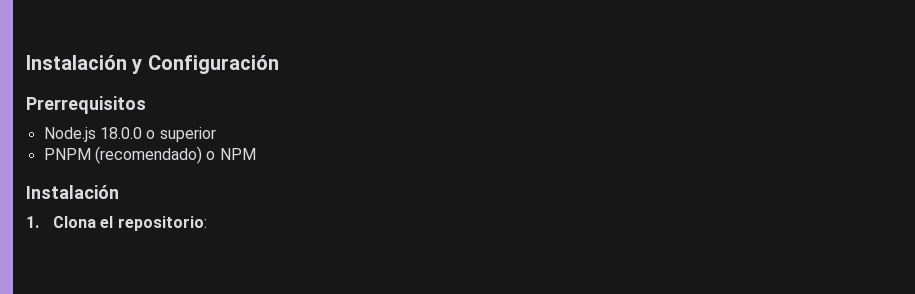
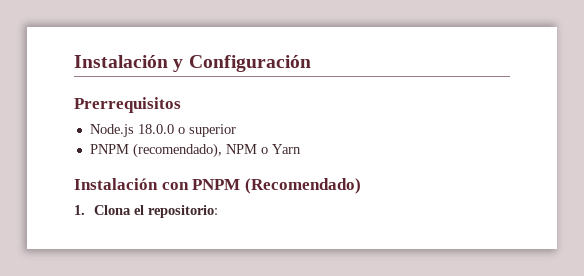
[94,146,256,164] [26,185,119,199] (recomendado) o NPM // Instalación -> [132,143,301,158] [74,178,361,194] (recomendado), NPM o Yarn // Instalación con PNPM (Recomendado)

